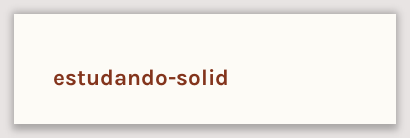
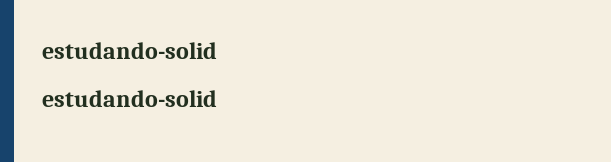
[53,69,229,86] estudando-solid -> [42,42,217,59] [42,90,217,107] estudando-solid // estudando-solid

